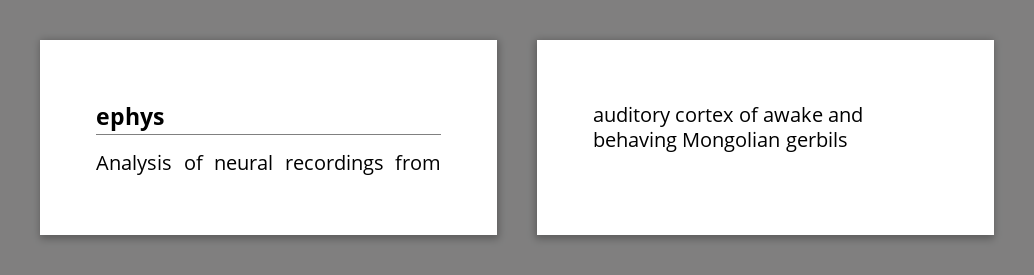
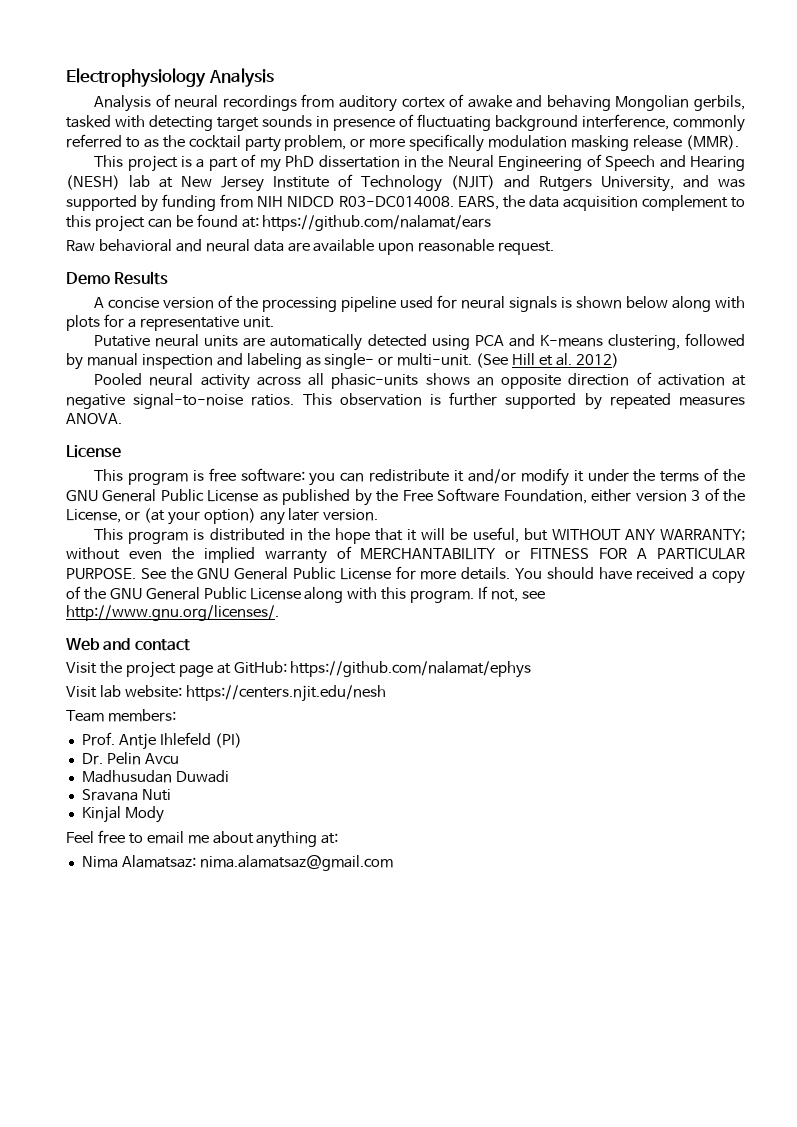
[96,107,164,131] ephys -> [66,68,274,87] Electrophysiology Analysis
[785,131,848,152] gerbils -> [694,95,745,111] [66,114,745,132] [66,134,739,152] [94,154,746,172] [66,174,745,192] [66,194,745,212] [66,214,492,232] [66,239,555,255] [66,271,169,285] [94,295,746,312] [66,314,274,331] [94,333,745,351] [66,353,619,370] [94,372,746,390] [66,392,745,410] [66,413,122,425] [66,445,121,458] [94,468,746,486] [66,488,745,506] [66,508,379,525] [94,527,746,544] [66,546,746,564] [66,566,746,584] [66,586,545,603] [66,605,279,621] [66,638,190,651] [66,661,532,678] [66,685,386,702] [66,709,176,722] [81,732,242,750] [81,752,179,765] [81,770,229,783] [81,789,171,801] [81,806,164,823] [66,830,339,848] [81,855,393,871] gerbils, tasked with detecting target sounds in presence of fluctuating background interference, commonly referred to as the cocktail party problem, or more specifically modulation masking release (MMR). // This project is a part of my PhD dissertation in the Neural Engineering of Speech and Hearing (NESH) lab at New Jersey Institute of Technology (NJIT) and Rutgers University, and was supported by funding from NIH NIDCD R03-DC014008. EARS, the data acquisition complement to this project can be found at: https://github.com/nalamat/ears // Raw behavioral and neural data are available upon reasonable request. // Demo Results // A concise version of the processing pipeline used for neural signals is shown below along with plots for a representative unit. // Putative neural units are automatically detected using PCA and K-means clustering, followed by manual inspection and labeling as single- or multi-unit. (See Hill et al. 2012) // Pooled neural activity across all phasic-units shows an opposite direction of activation at negative signal-to-noise ratios. This observation is further supported by repeated measures ANOVA. // License // This program is free software: you can redistribute it and/or modify it under the terms of the GNU General Public License as published by the Free Software Foundation, either version 3 of the License, or (at your option) any later version. // This program is distributed in the hope that it will be useful, but WITHOUT ANY WARRANTY; without even the implied warranty of MERCHANTABILITY or FITNESS FOR A PARTICULAR PURPOSE. See the GNU General Public License for more details. You should have received a copy of the GNU General Public License along with this program. If not, see http://www.gnu.org/licenses/. // Web and contact // Visit the project page at GitHub: https://github.com/nalamat/ephys // Visit lab website: https://centers.njit.edu/nesh // Team members: // Prof. Antje Ihlefeld (PI) // Dr. Pelin Avcu // Madhusudan Duwadi // Sravana Nuti // Kinjal Mody // Feel free to email me about anything at: // Nima Alamatsaz: nima.alamatsaz@gmail.com

